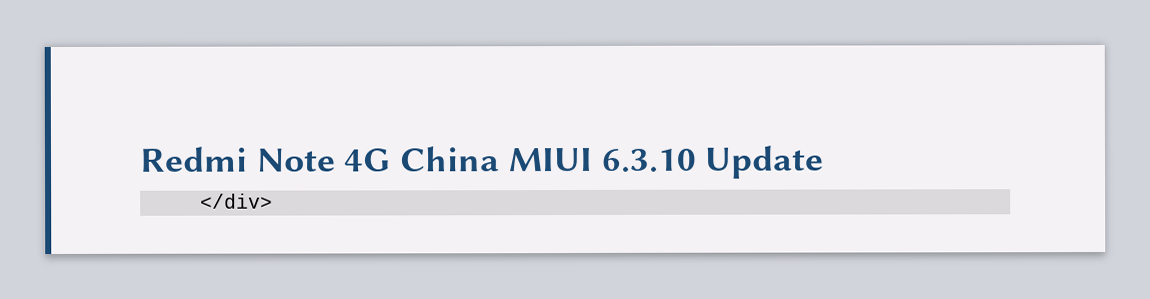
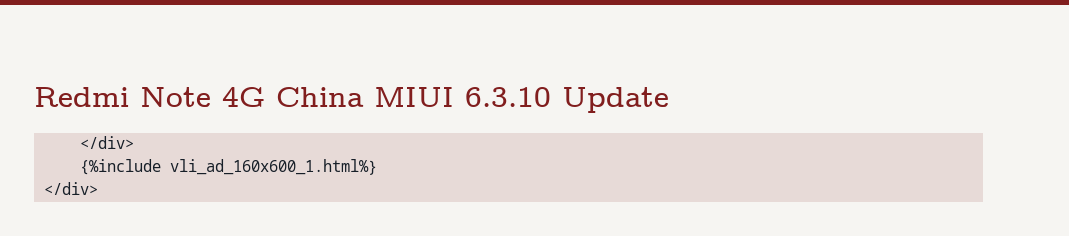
(273, 201) none -> [79,159,377,175] [43,182,98,195] // {%include vli_ad_160x600_1.html%} // </div>

